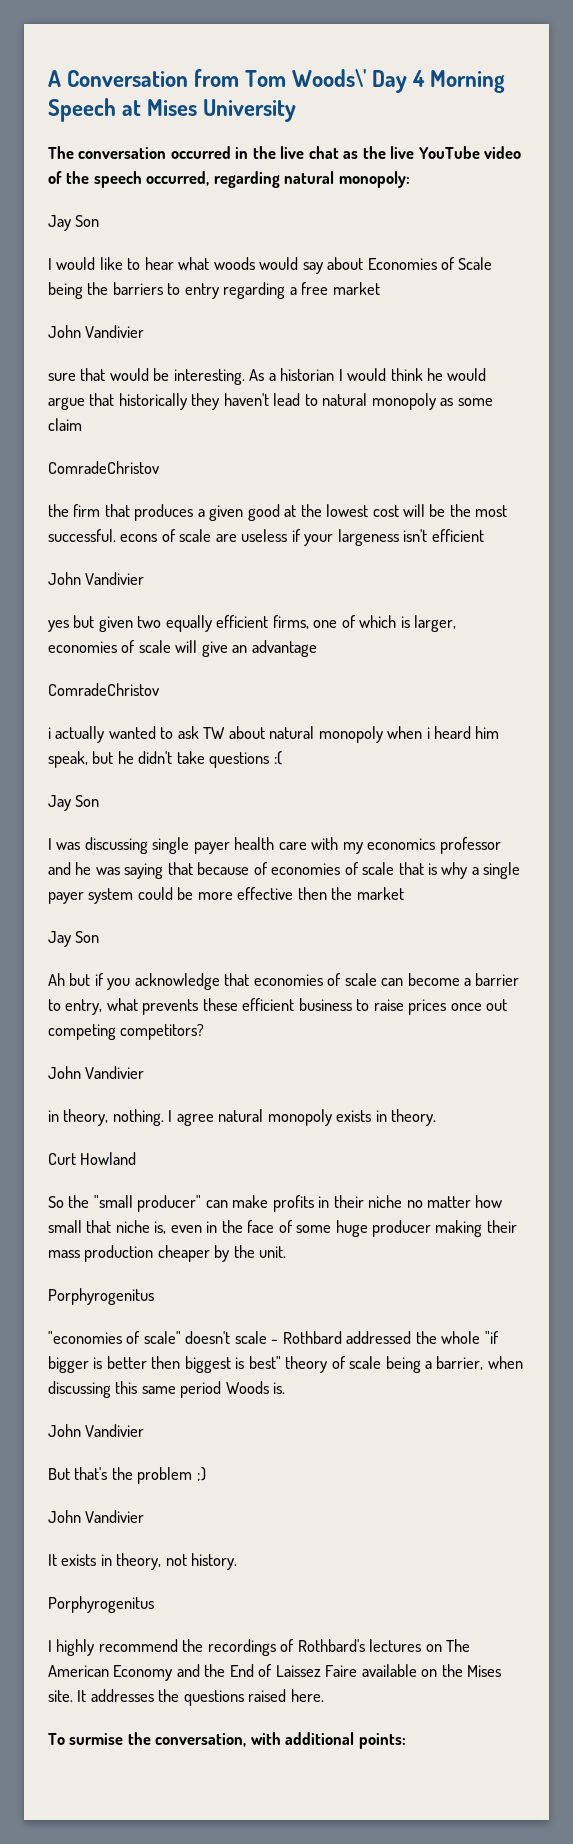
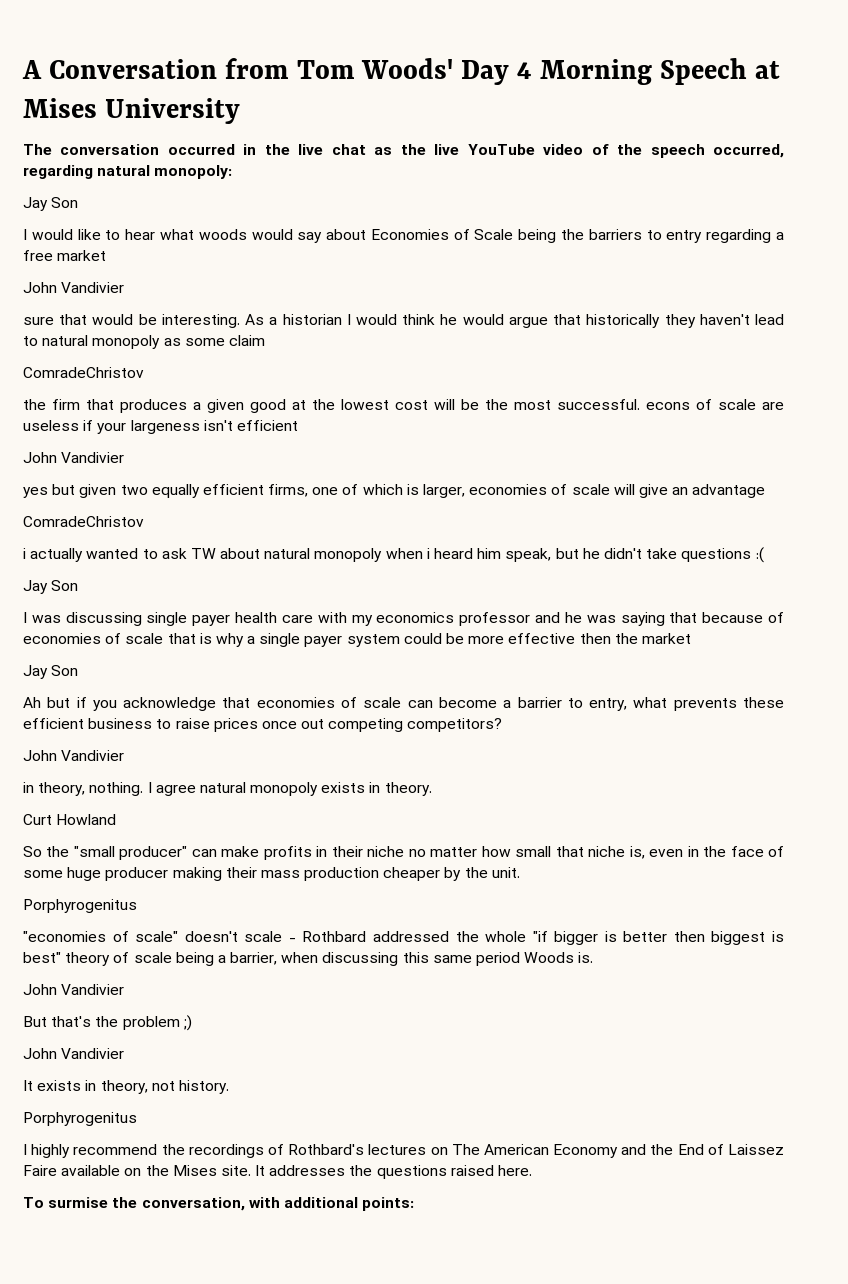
[292,69,367,87] Woods\' -> [360,58,453,79] Woods'

